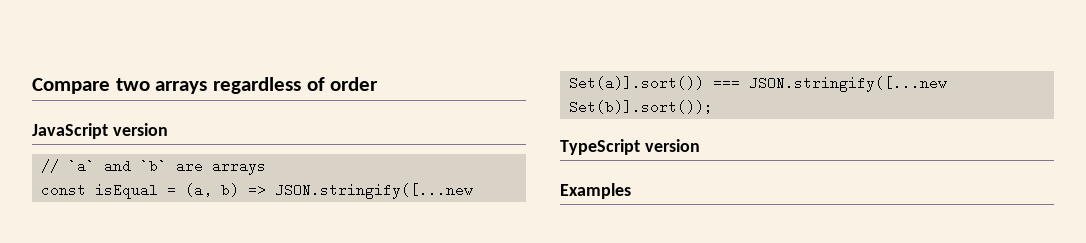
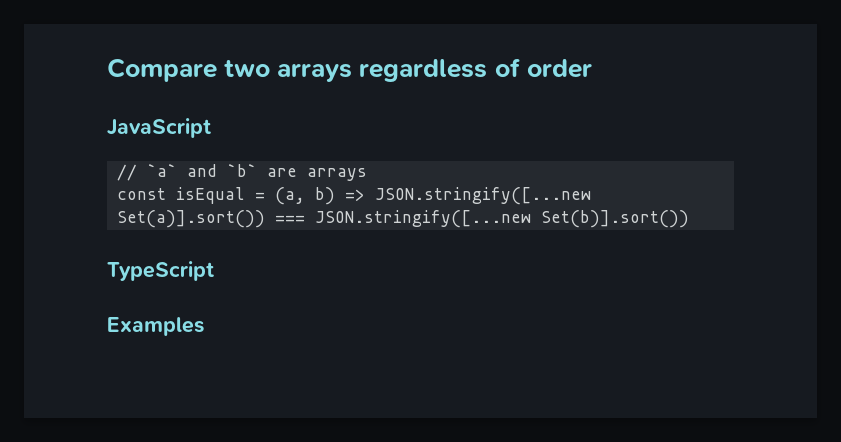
[112,123,168,136] version -> (211, 128) none
[569,100,714,114] Set(b)].sort()); -> [541,210,690,228] Set(b)].sort())
[644,139,700,152] version -> (214, 271) none

